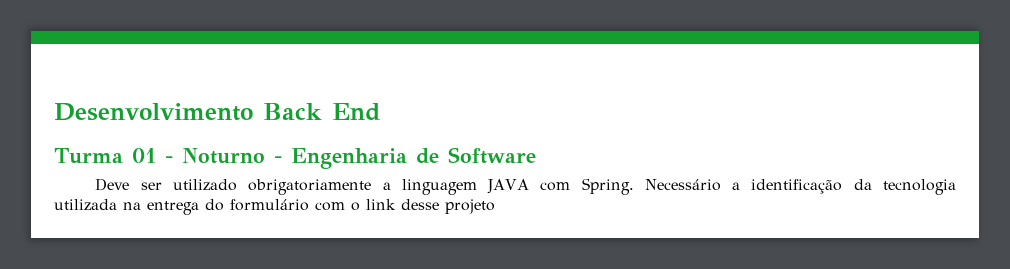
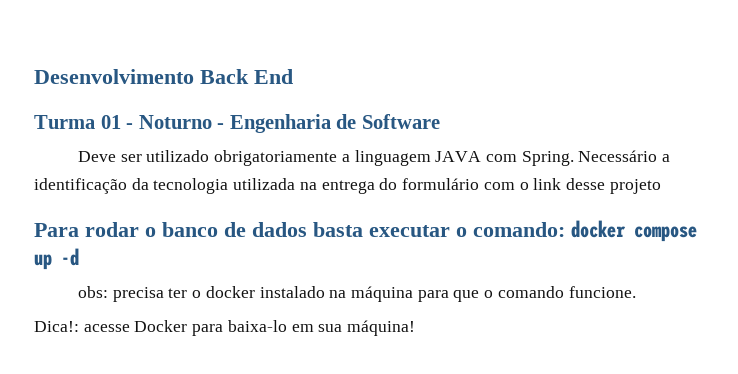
(495, 206) none -> [34,220,697,242] [34,248,79,270] [77,286,636,302] [34,320,416,336] // Para rodar o banco de dados basta executar o comando: docker compose up -d // obs: precisa ter o docker instalado na máquina para que o comando funcione. // Dica!: acesse Docker para baixa-lo em sua máquina!

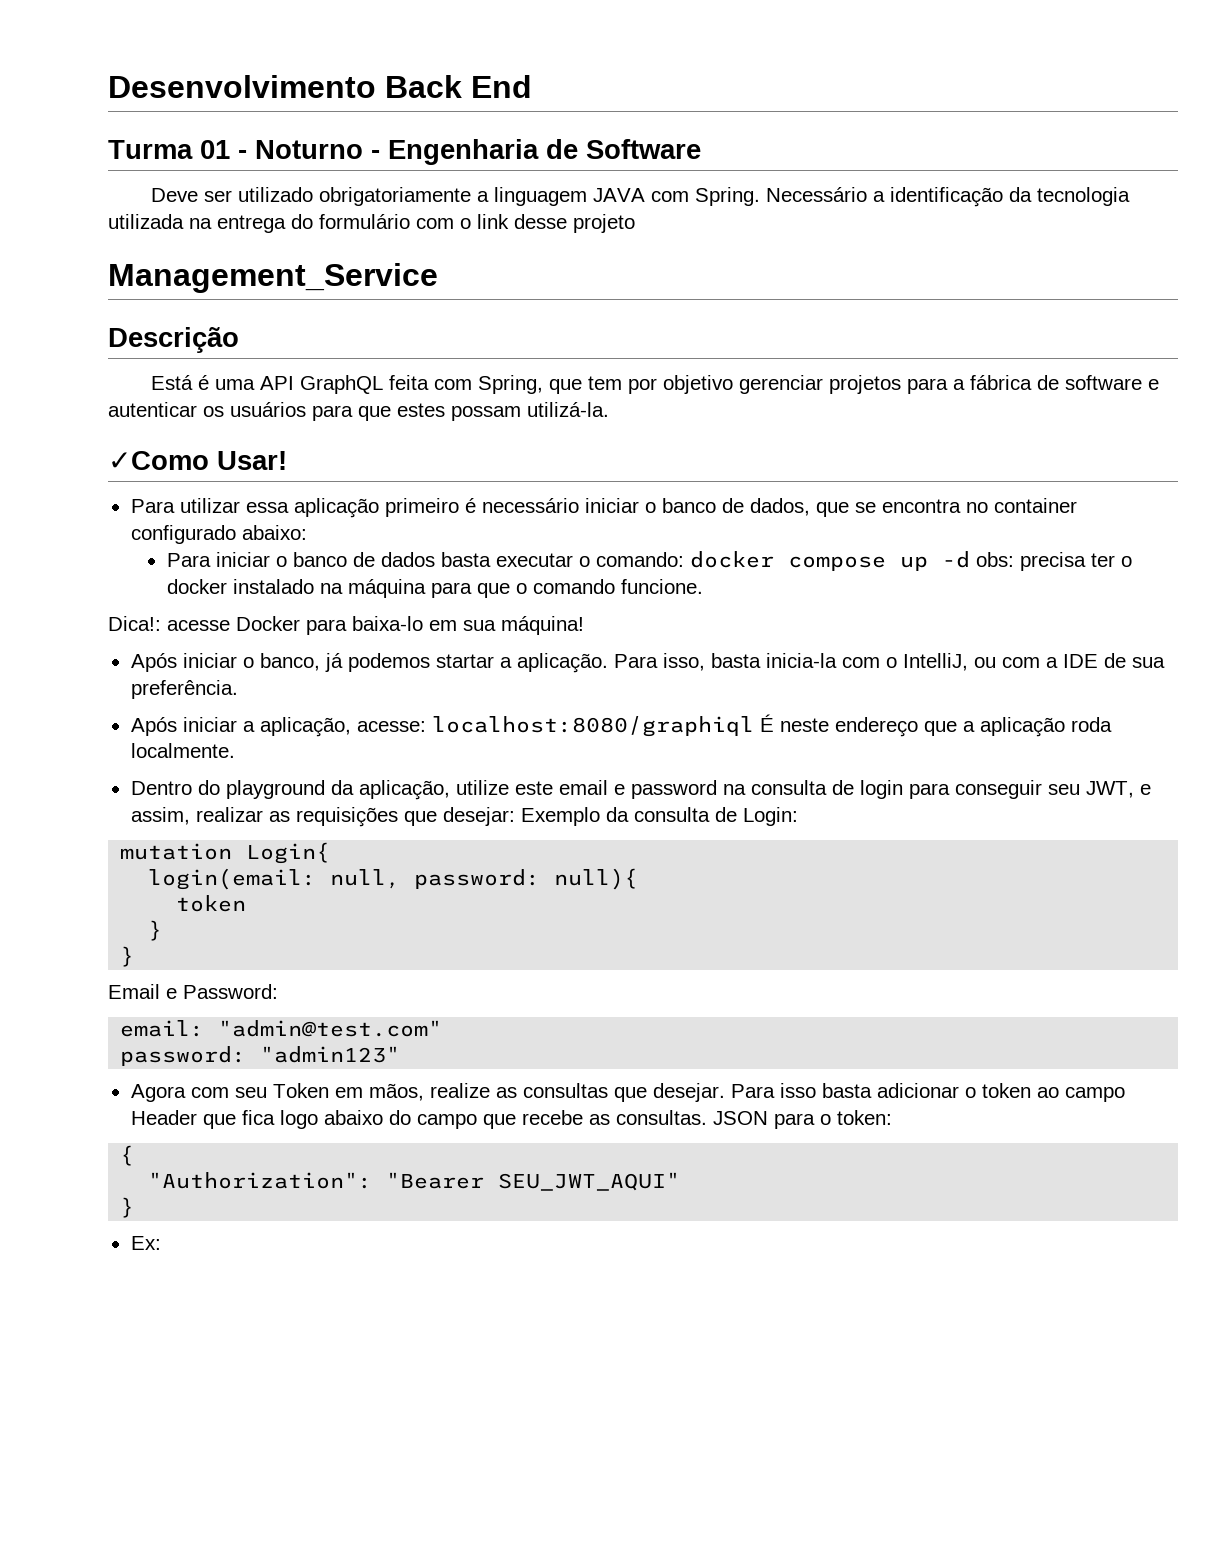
[34,222,139,237] Para rodar -> [108,263,438,293] [108,327,239,353] [150,375,1159,394] [108,402,609,421] [108,451,287,470] [130,498,1077,518] [130,525,307,544] [166,552,270,567] Management_Service // Descrição // Está é uma API GraphQL feita com Spring, que tem por objetivo gerenciar projetos para a fábrica de software e autenticar os usuários para que estes possam utilizá-la. // ✓Como Usar! // Para utilizar essa aplicação primeiro é necessário iniciar o banco de dados, que se encontra no container configurado abaixo: // Para iniciar
(79, 257) // -> (970, 559) none
(416, 328) none -> [130,653,1165,673] [130,680,238,699] [130,714,1112,737] [130,743,235,758] [130,780,1151,800] [130,807,798,827] [120,842,331,864] [148,868,639,890] [176,895,247,912] [148,920,163,941] [120,946,135,967] [108,984,278,999] [120,1020,443,1037] [120,1046,401,1066] [130,1083,1125,1102] [130,1110,892,1129] [120,1145,135,1166] [148,1172,681,1191] [120,1197,135,1218] [130,1236,161,1250] // Após iniciar o banco, já podemos startar a aplicação. Para isso, basta inicia-la com o IntelliJ, ou com a IDE de sua preferência. // Após iniciar a aplicação, acesse: localhost:8080/graphiql É neste endereço que a aplicação roda localmente. // Dentro do playground da aplicação, utilize este email e password na consulta de login para conseguir seu JWT, e assim, realizar as requisições que desejar: Exemplo da consulta de Login: // mutation Login{ // login(email: null, password: null){ // token // } // } // Email e Password: // email: "admin@test.com" // password: "admin123" // Agora com seu Token em mãos, realize as consultas que desejar. Para isso basta adicionar o token ao campo Header que fica logo abaixo do campo que recebe as consultas. JSON para o token: // { // "Authorization": "Bearer SEU_JWT_AQUI" // } // Ex:

